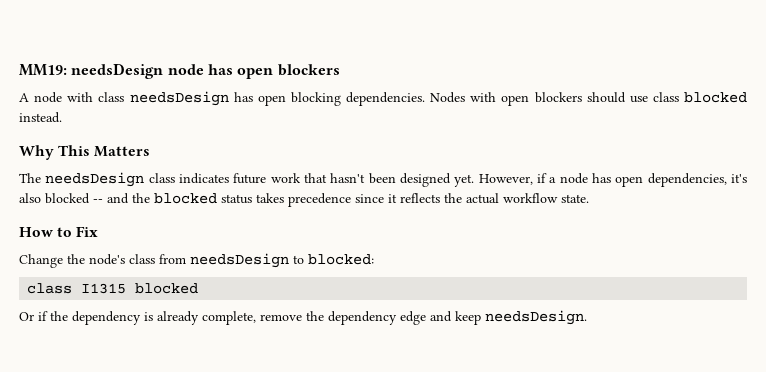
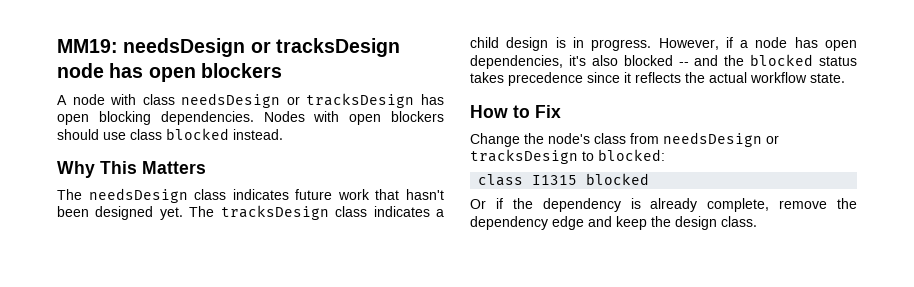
(164, 71) none -> [250,38,400,57] or tracksDesign
(229, 98) none -> [286,93,415,108] or tracksDesign
(475, 180) none -> [189,205,444,220] [470,37,652,51] The tracksDesign class indicates a child design is in progress.
(289, 260) none -> [766,135,779,144] [470,149,578,164] or tracksDesign
[485,310,587,325] needsDesign. -> [651,216,757,230] the design class.

